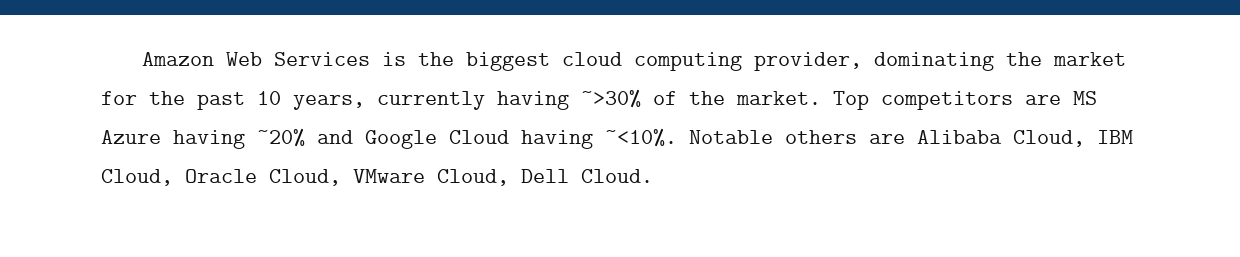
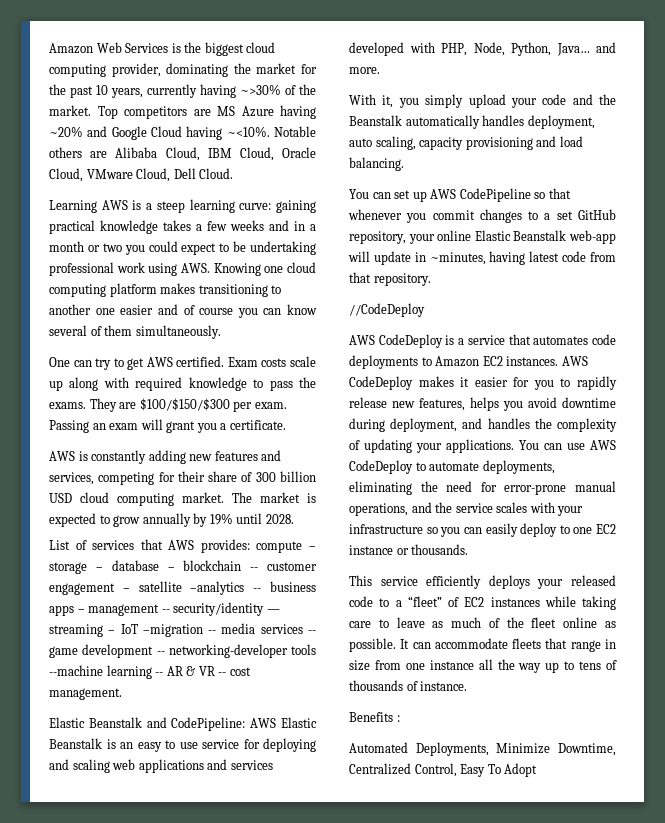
(653, 176) none -> [49,199,317,213] [49,220,316,234] [49,241,316,255] [49,262,316,276] [49,283,282,297] [49,304,317,318] [49,325,221,339] [49,356,316,370] [49,377,316,391] [49,398,287,412] [49,419,286,433] [49,450,282,464] [49,471,316,485] [49,492,316,506] [49,513,294,527] [49,539,316,553] [49,560,317,574] [49,581,317,595] [49,602,280,616] [49,623,316,637] [49,644,316,658] [49,665,251,679] [49,688,122,700] [49,717,317,731] [49,738,316,752] [49,759,273,773] [349,42,616,56] [349,67,380,74] [349,94,616,108] [349,115,595,129] [349,136,583,150] [349,157,404,171] [349,188,571,202] [348,209,616,223] [349,230,616,244] [348,251,616,265] [349,272,431,286] [349,303,425,317] [349,334,616,348] [349,355,588,369] [349,376,617,390] [349,397,616,411] [349,418,617,432] [349,439,616,453] [349,460,555,474] [349,481,616,495] [349,502,584,516] [349,523,616,537] [349,544,469,555] [349,575,616,589] [349,596,616,610] [349,617,616,628] [349,638,616,652] [349,659,617,673] [349,680,468,691] [349,712,400,722] [349,742,616,756] [349,763,538,777] // Learning AWS is a steep learning curve: gaining practical knowledge takes a few weeks and in a month or two you could expect to be undertaking professional work using AWS. Knowing one cloud computing platform makes transitioning to another one easier and of course you can know several of them simultaneously. // One can try to get AWS certified. Exam costs scale up along with required knowledge to pass the exams. They are $100/$150/$300 per exam. Passing an exam will grant you a certificate. // AWS is constantly adding new features and services, competing for their share of 300 billion USD cloud computing market. The market is expected to grow annually by 19% until 2028. // List of services that AWS provides: compute – storage – database – blockchain -- customer engagement – satellite –analytics -- business apps – management -- security/identity — streaming – IoT –migration -- media services -- game development -- networking-developer tools --machine learning -- AR & VR -- cost management. // Elastic Beanstalk and CodePipeline: AWS Elastic Beanstalk is an easy to use service for deploying and scaling web applications and services developed with PHP, Node, Python, Java… and more. // With it, you simply upload your code and the Beanstalk automatically handles deployment, auto scaling, capacity provisioning and load balancing. // You can set up AWS CodePipeline so that whenever you commit changes to a set GitHub repository, your online Elastic Beanstalk web-app will update in ~minutes, having latest code from that repository. // //CodeDeploy // AWS CodeDeploy is a service that automates code deployments to Amazon EC2 instances. AWS CodeDeploy makes it easier for you to rapidly release new features, helps you avoid downtime during deployment, and handles the complexity of updating your applications. You can use AWS CodeDeploy to automate deployments, eliminating the need for error-prone manual operations, and the service scales with your infrastructure so you can easily deploy to one EC2 instance or thousands. // This service efficiently deploys your released code to a “fleet” of EC2 instances while taking care to leave as much of the fleet online as possible. It can accommodate fleets that range in size from one instance all the way up to tens of thousands of instance. // Benefits : // Automated Deployments, Minimize Downtime, Centralized Control, Easy To Adopt

